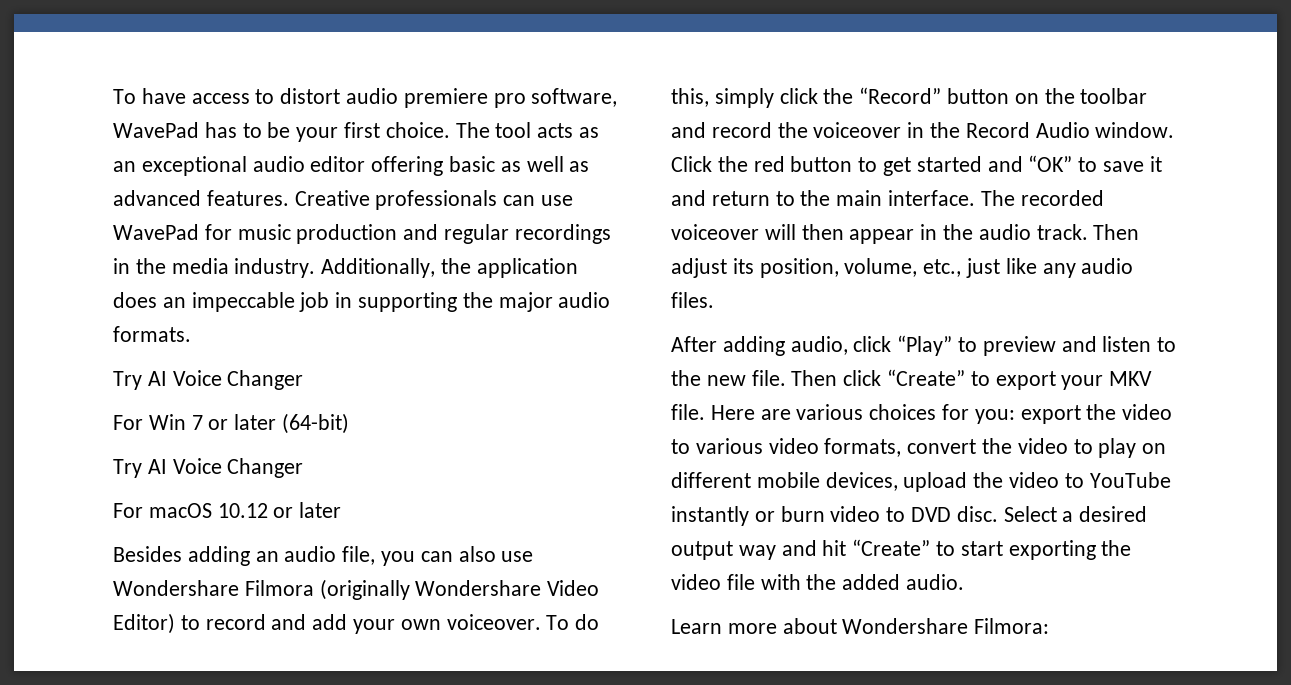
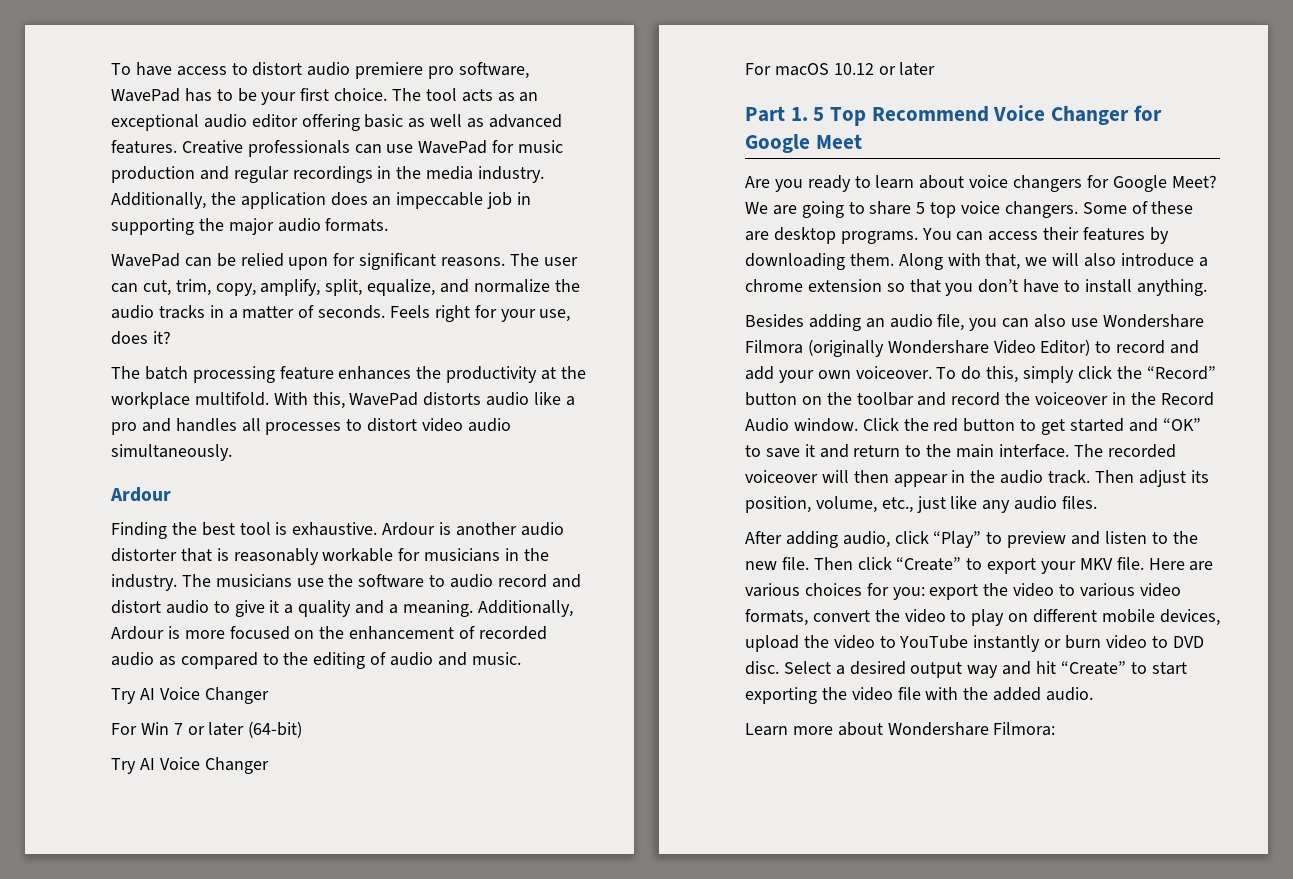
(191, 334) none -> [111,253,578,270] [111,279,580,296] [111,305,571,322] [111,331,171,345] [111,366,586,383] [111,392,575,409] [111,418,511,435] [111,444,232,461] [110,487,171,502] [111,522,564,539] [111,548,549,565] [111,574,581,591] [111,600,573,617] [111,626,547,640] [111,652,521,669] // WavePad can be relied upon for significant reasons. The user can cut, trim, copy, amplify, split, equalize, and normalize the audio tracks in a matter of seconds. Feels right for your use, does it? // The batch processing feature enhances the productivity at the workplace multifold. With this, WavePad distorts audio like a pro and handles all processes to distort video audio simultaneously. // Ardour // Finding the best tool is exhaustive. Ardour is another audio distorter that is reasonably workable for musicians in the industry. The musicians use the software to audio record and distort audio to give it a quality and a meaning. Additionally, Ardour is more focused on the enhancement of recorded audio as compared to the editing of audio and music.
(342, 510) none -> [745,105,1162,126] [745,134,862,153] [745,175,1217,192] [745,201,1194,218] [745,227,1169,244] [745,253,1208,270] [745,279,1207,296] // Part 1. 5 Top Recommend Voice Changer for Google Meet // Are you ready to learn about voice changers for Google Meet? We are going to share 5 top voice changers. Some of these are desktop programs. You can access their features by downloading them. Along with that, we will also introduce a chrome extension so that you don’t have to install anything.

